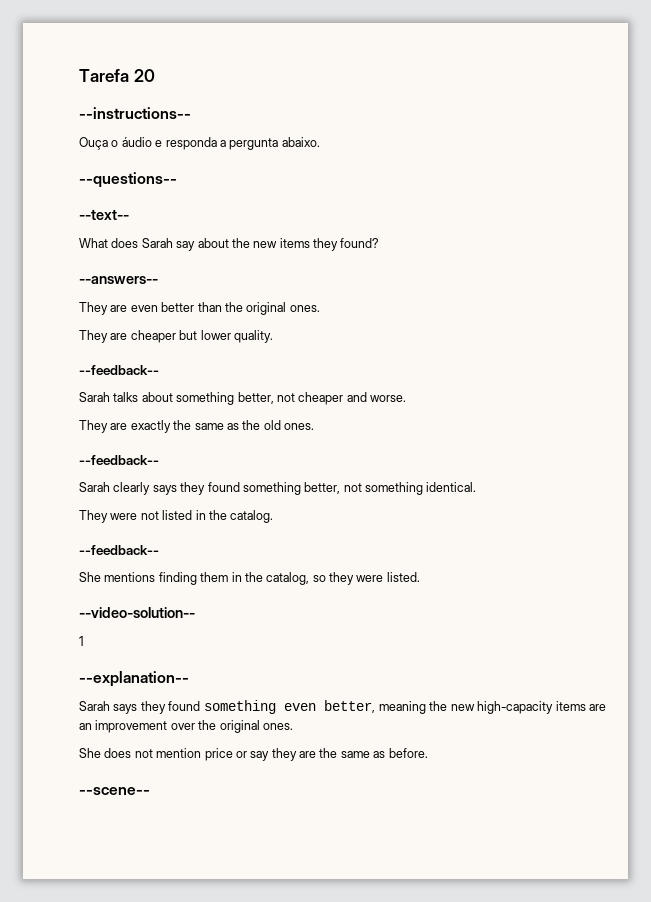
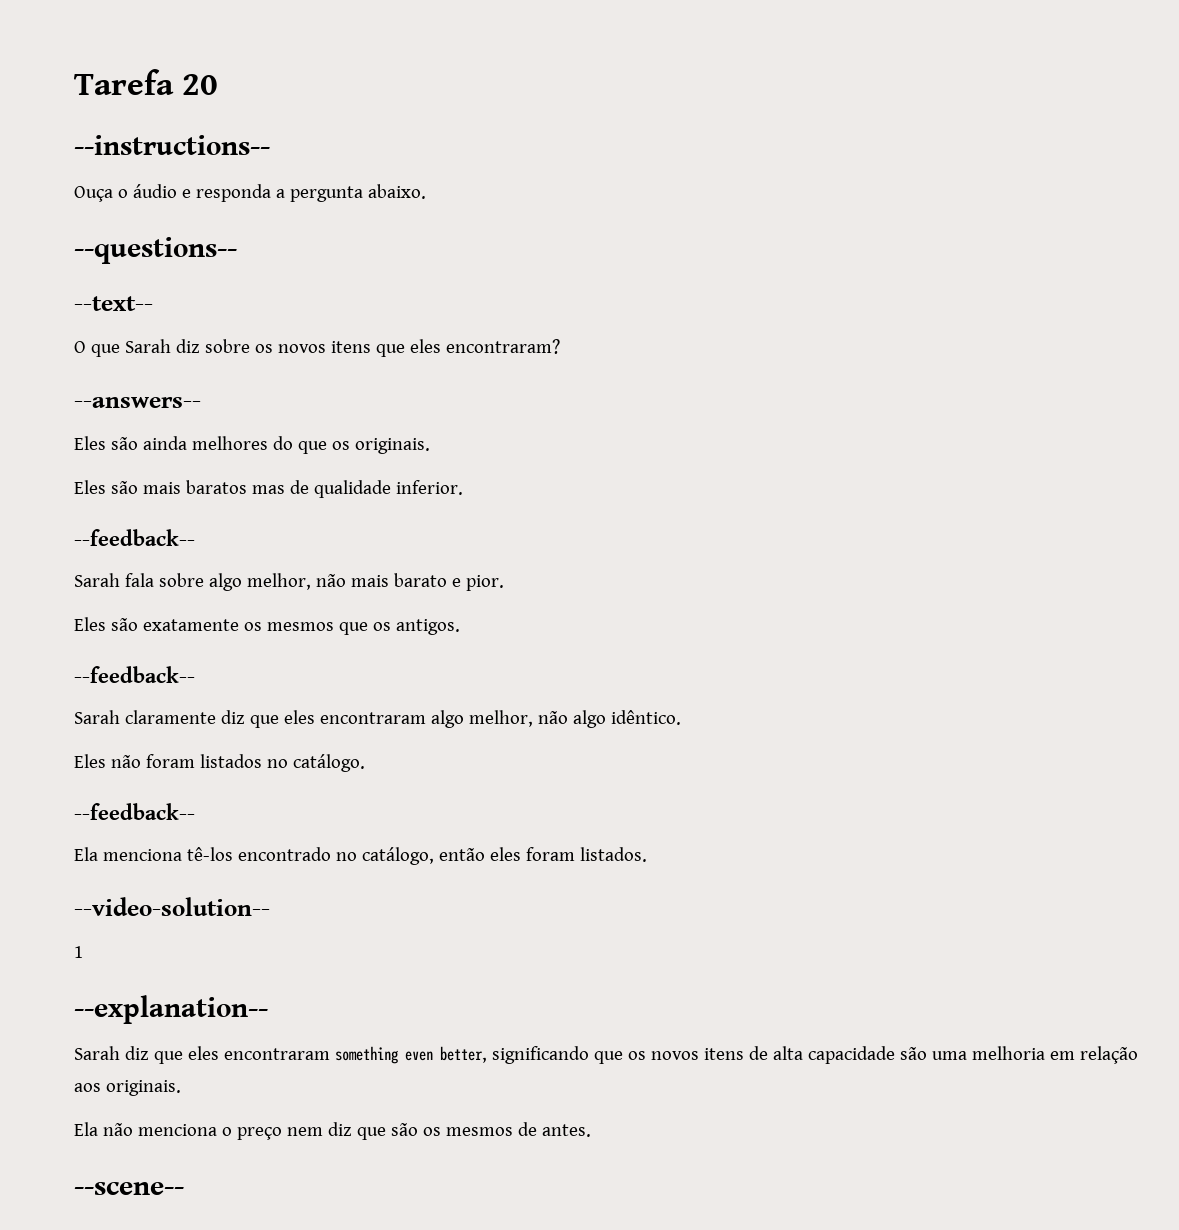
[79,238,380,251] [79,276,158,284] [79,302,320,315] [79,330,273,343] [79,365,159,375] [79,392,406,405] [79,420,314,433] [79,455,159,465] [79,482,477,495] [79,510,274,523] [79,545,159,555] [79,572,420,585] [79,607,195,618] [79,636,84,646] [79,671,189,687] [79,700,606,714] [79,720,293,733] [79,748,428,761] What does Sarah say about the new items they found? // --answers-- // They are even better than the original ones. // They are cheaper but lower quality. // --feedback-- // Sarah talks about something better, not cheaper and worse. // They are exactly the same as the old ones. // --feedback-- // Sarah clearly says they found something better, not something identical. // They were not listed in the catalog. // --feedback-- // She mentions finding them in the catalog, so they were listed. // --video-solution-- // 1 // --explanation-- // Sarah says they found something even better, meaning the new high-capacity items are an improvement over the original ones. // She does not mention price or say they are the same as before. -> [74,339,560,357] [74,397,201,408] [74,436,430,454] [74,480,463,498] [74,529,195,546] [74,573,504,591] [74,617,460,635] [74,666,195,683] [74,710,681,728] [74,754,365,772] [74,803,195,820] [74,847,647,865] [74,897,270,916] [74,946,83,958] [74,995,268,1024] [74,1046,1138,1064] [74,1080,181,1096] [74,1122,591,1140] O que Sarah diz sobre os novos itens que eles encontraram? // --answers-- // Eles são ainda melhores do que os originais. // Eles são mais baratos mas de qualidade inferior. // --feedback-- // Sarah fala sobre algo melhor, não mais barato e pior. // Eles são exatamente os mesmos que os antigos. // --feedback-- // Sarah claramente diz que eles encontraram algo melhor, não algo idêntico. // Eles não foram listados no catálogo. // --feedback-- // Ela menciona tê-los encontrado no catálogo, então eles foram listados. // --video-solution-- // 1 // --explanation-- // Sarah diz que eles encontraram something even better, significando que os novos itens de alta capacidade são uma melhoria em relação aos originais. // Ela não menciona o preço nem diz que são os mesmos de antes.

